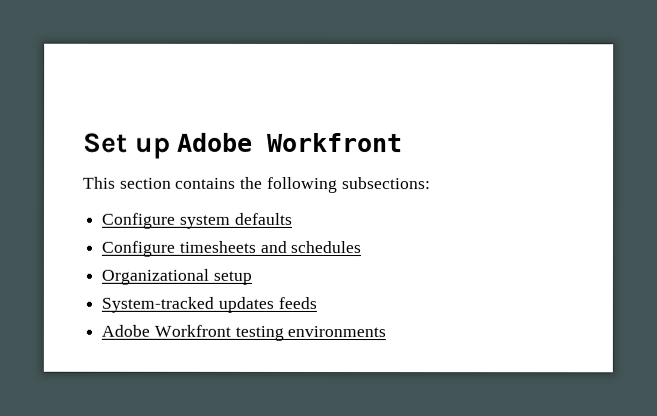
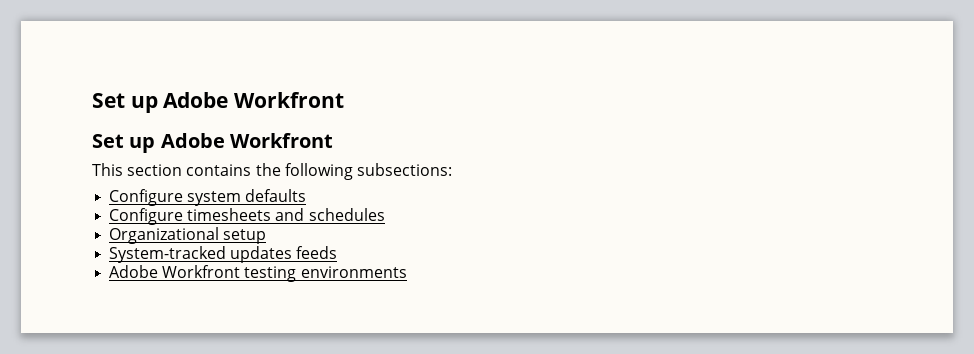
[83,132,404,159] Set up Adobe Workfront -> [92,92,345,113] [92,133,333,153] Set up Adobe Workfront // Set up Adobe Workfront

